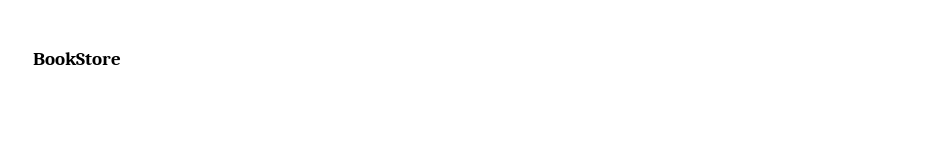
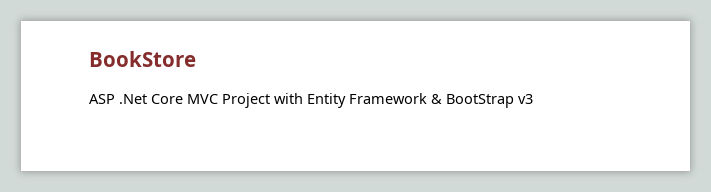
(121, 58) none -> [89,93,533,108] // ASP .Net Core MVC Project with Entity Framework & BootStrap v3

